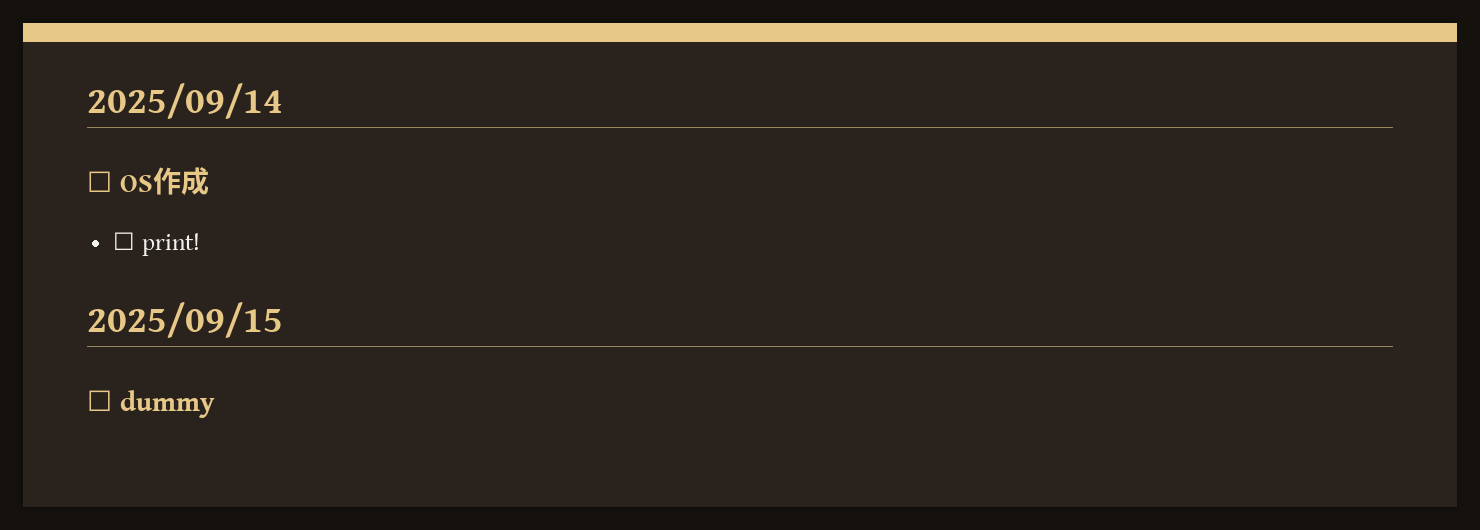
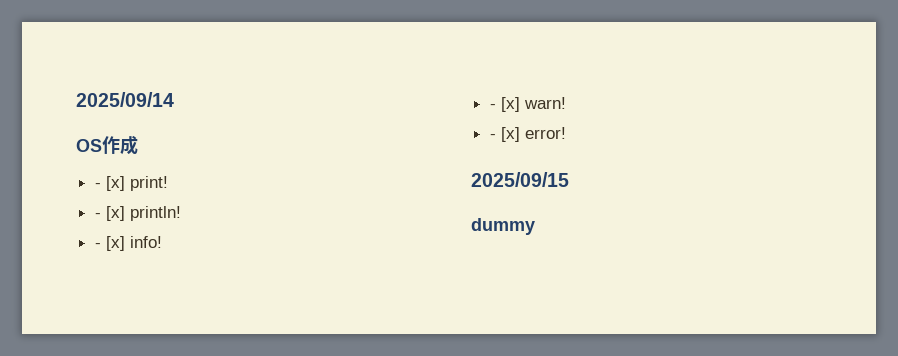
[87,171,112,192] ☐ -> (174, 99) none
[113,232,136,250] ☐ -> [94,176,125,191] - [x]
(200, 244) none -> [94,206,181,221] [94,236,162,251] [489,97,566,112] [489,127,566,142] // - [x] println! // - [x] info! // - [x] warn! // - [x] error!
[87,390,112,411] ☐ -> (569, 179) none

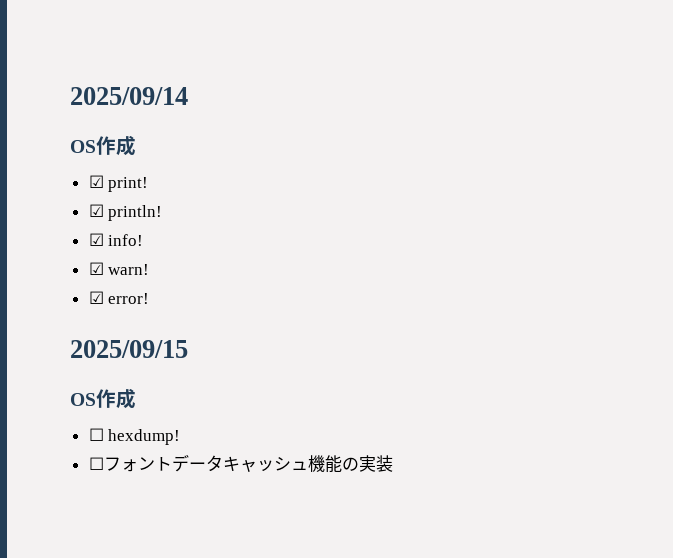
[94,176,125,191] - [x] -> [88,175,104,188] ☑
[94,206,125,221] - [x] -> [88,204,104,217] ☑
[94,236,125,251] - [x] -> [88,233,104,246] ☑
[489,97,520,112] - [x] -> [88,262,104,275] ☑
[489,127,520,142] - [x] -> [88,291,104,304] ☑
[471,218,535,235] dummy -> [70,388,136,409] [88,428,181,445] [88,454,393,473] OS作成 // ☐ hexdump! // ☐フォントデータキャッシュ機能の実装

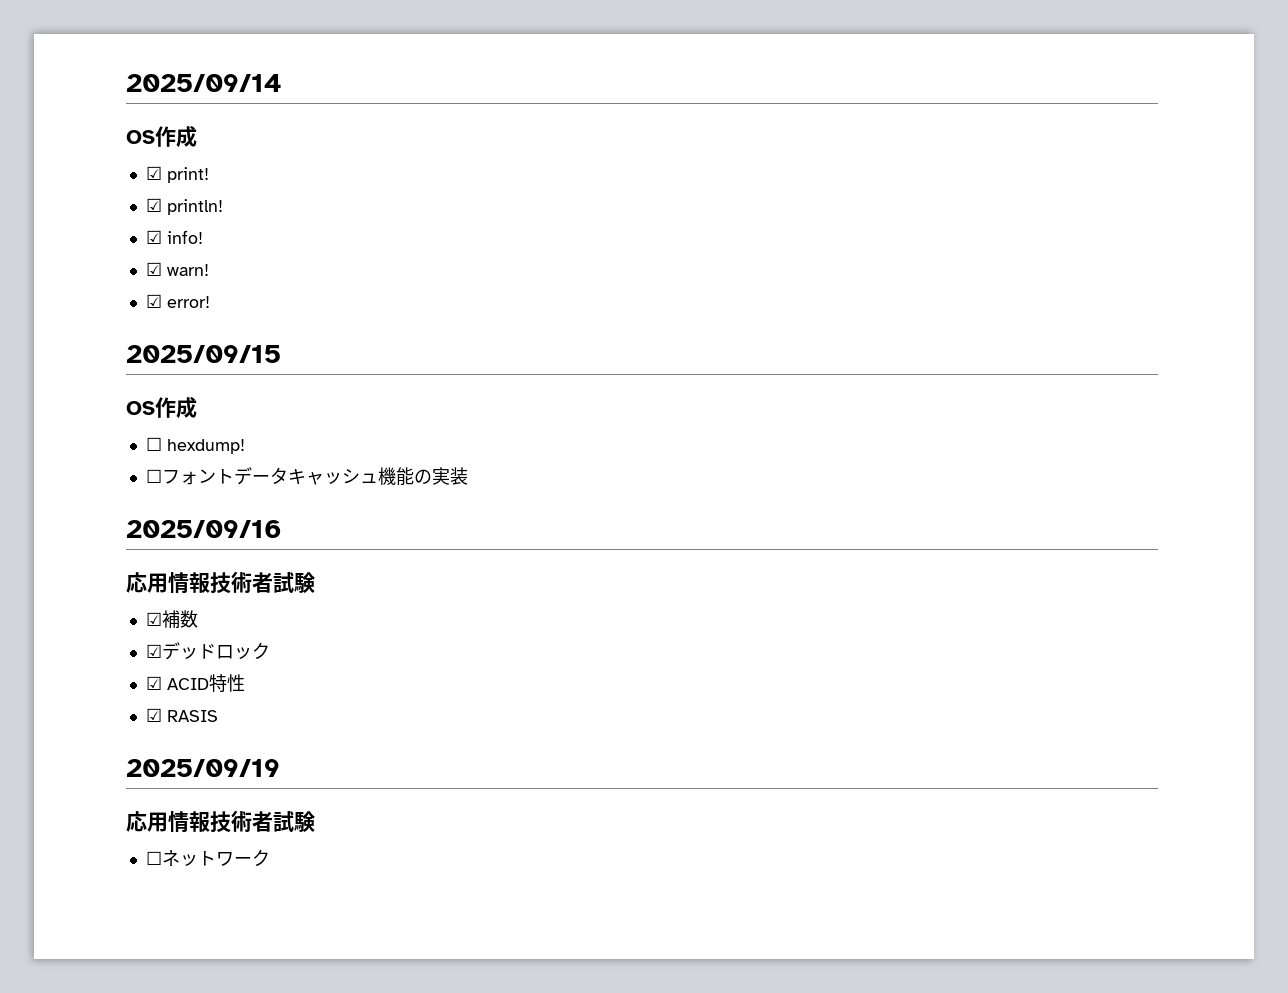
(393, 463) none -> [126,520,282,538] [126,571,315,594] [145,610,198,628] [145,642,270,660] [145,674,245,692] [145,708,218,722] [126,759,280,777] [126,810,315,833] [145,849,270,867] // 2025/09/16 // 応用情報技術者試験 // ☑補数 // ☑デッドロック // ☑ ACID特性 // ☑ RASIS // 2025/09/19 // 応用情報技術者試験 // ☐ネットワーク

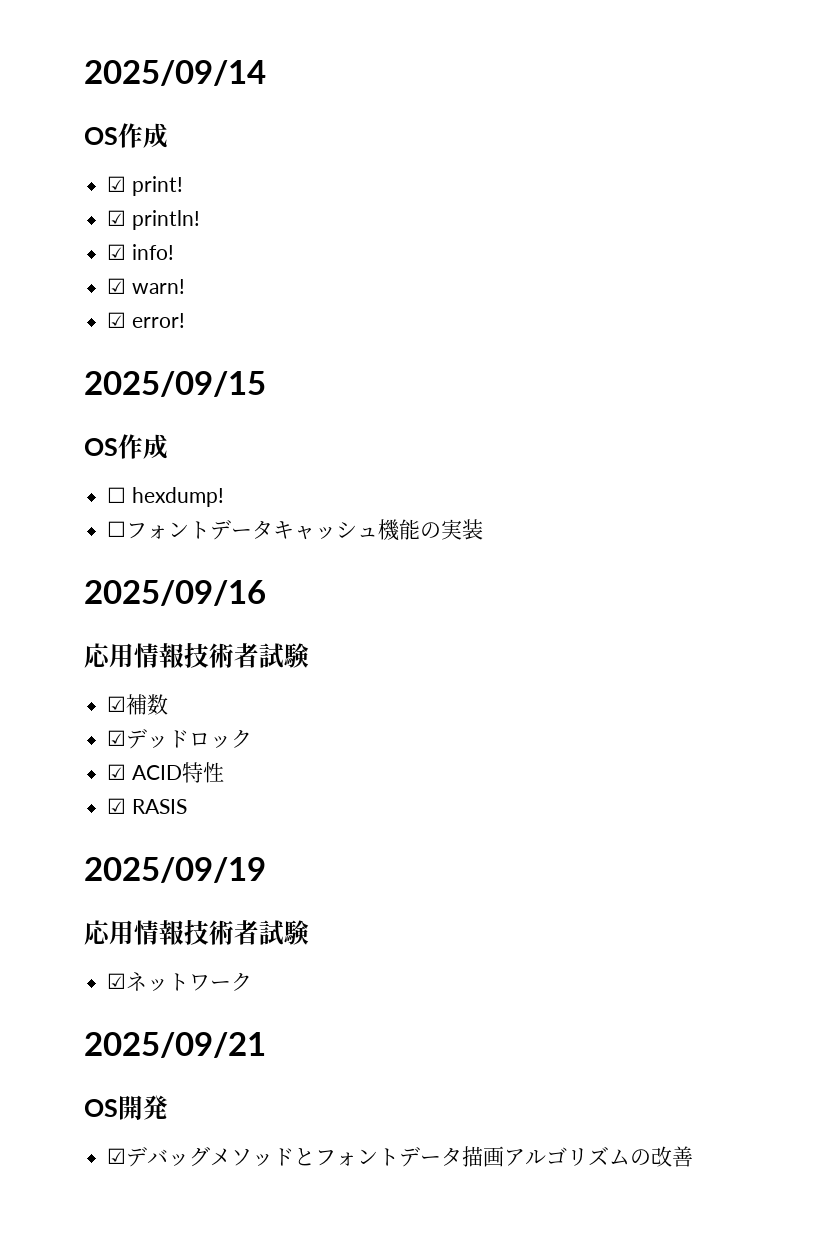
[145,851,162,865] ☐ -> [107,973,127,989] ☑
(270, 858) none -> [84,1032,266,1058] [84,1095,168,1120] [107,1146,694,1167] // 2025/09/21 // OS開発 // ☑デバッグメソッドとフォントデータ描画アルゴリズムの改善

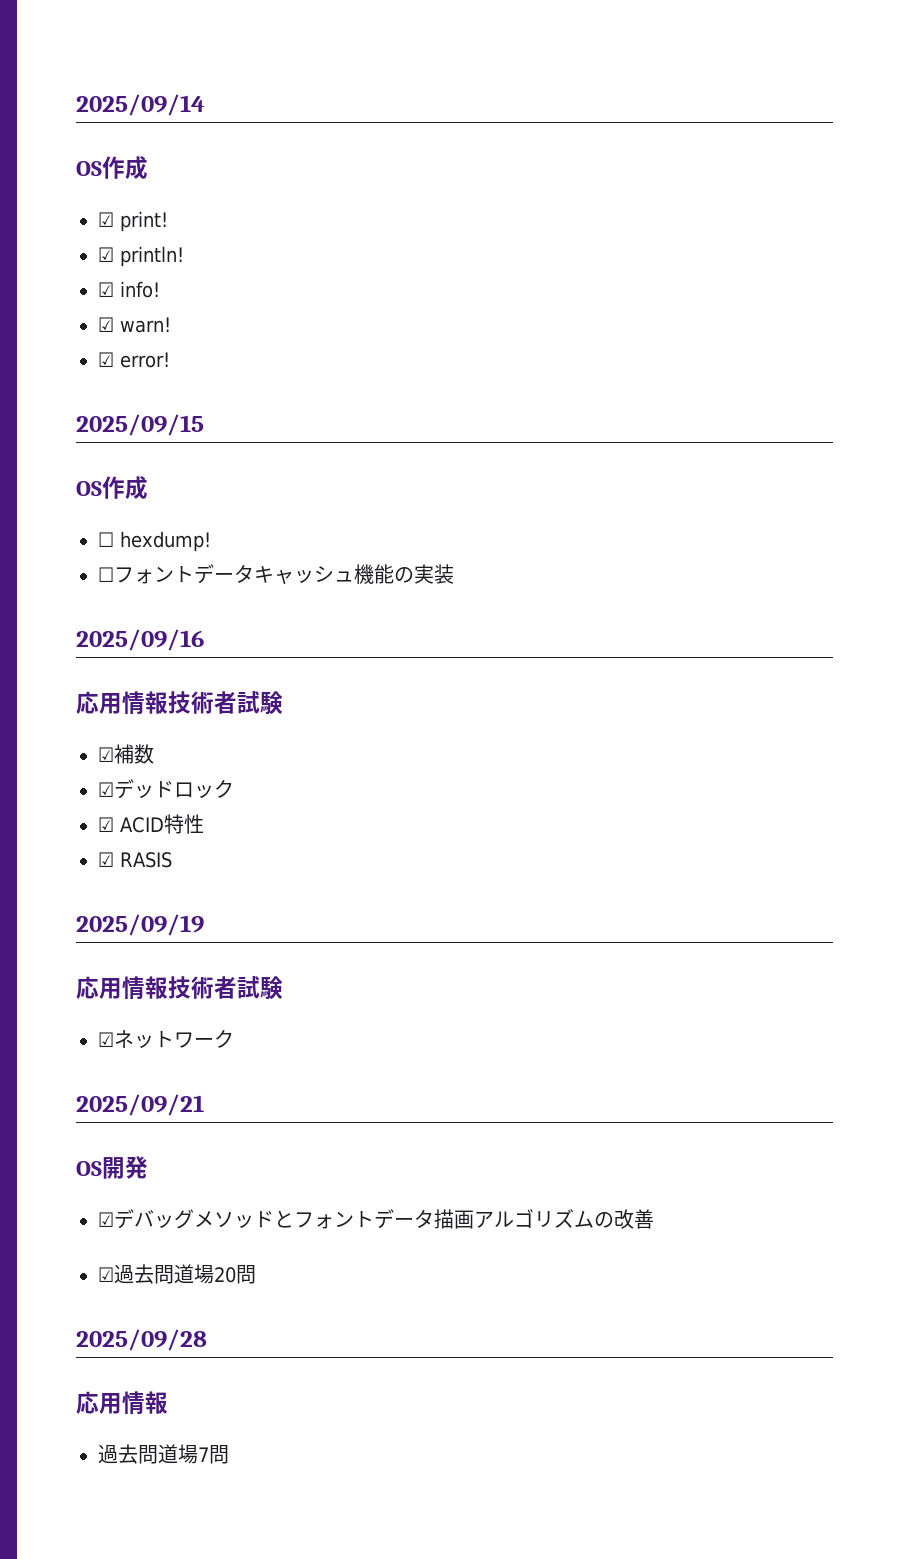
(694, 1156) none -> [98,1264,256,1284] [76,1329,207,1351] [76,1391,168,1415] [98,1444,229,1464] // ☑過去問道場20問 // 2025/09/28 // 応用情報 // 過去問道場7問

